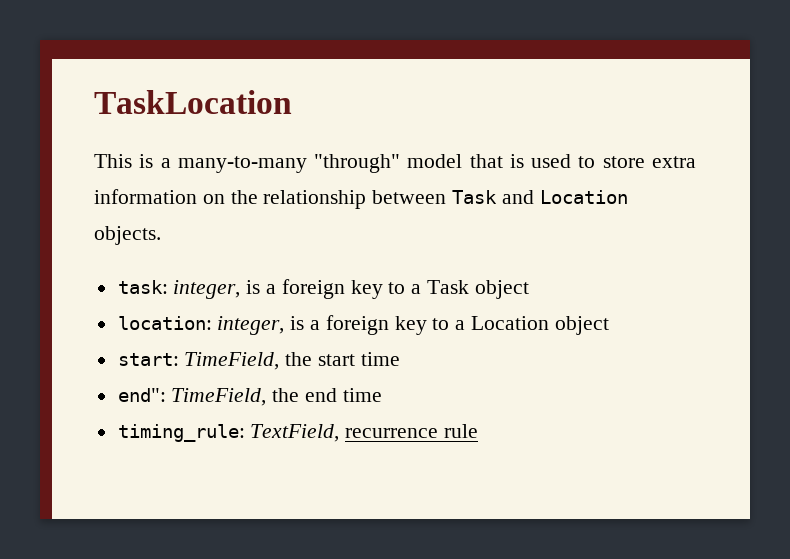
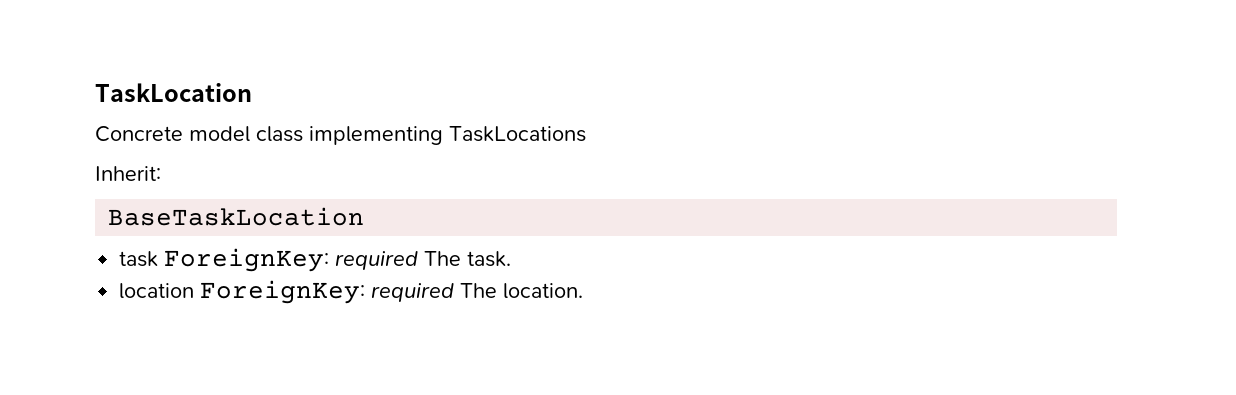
[94,154,696,173] [94,189,628,209] [94,226,161,245] [117,279,529,299] [117,315,609,335] [117,352,400,370] [117,388,382,406] [117,424,479,442] This is a many-to-many "through" model that is used to store extra information on the relationship between Task and Location objects. // task: integer, is a foreign key to a Task object // location: integer, is a foreign key to a Location object // start: TimeField, the start time // end": TimeField, the end time // timing_rule: TextField, recurrence rule -> [95,126,586,145] [95,166,161,181] [108,207,365,226] [119,248,512,272] [119,280,584,304] Concrete model class implementing TaskLocations // Inherit: // BaseTaskLocation // task ForeignKey: required The task. // location ForeignKey: required The location.

